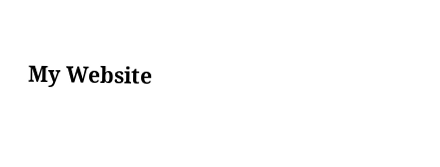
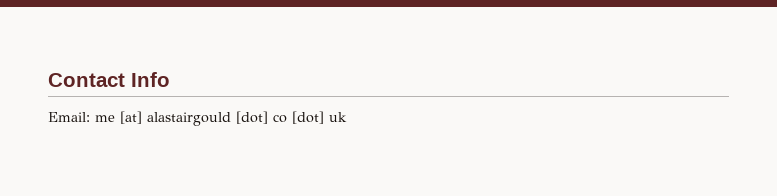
[27,65,153,88] My Website -> [48,72,170,87] [48,111,347,126] Contact Info // Email: me [at] alastairgould [dot] co [dot] uk

